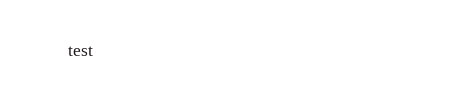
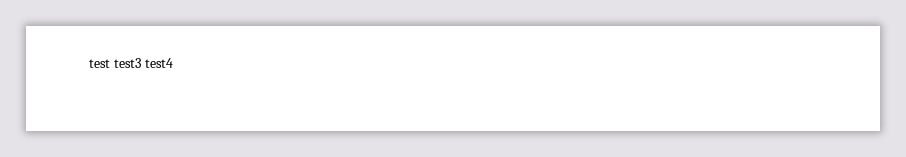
(93, 51) none -> [113,58,173,68] test3 test4

